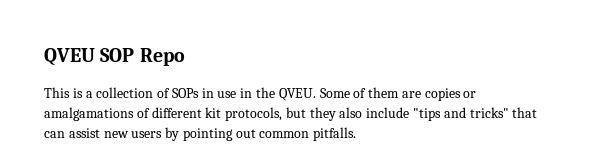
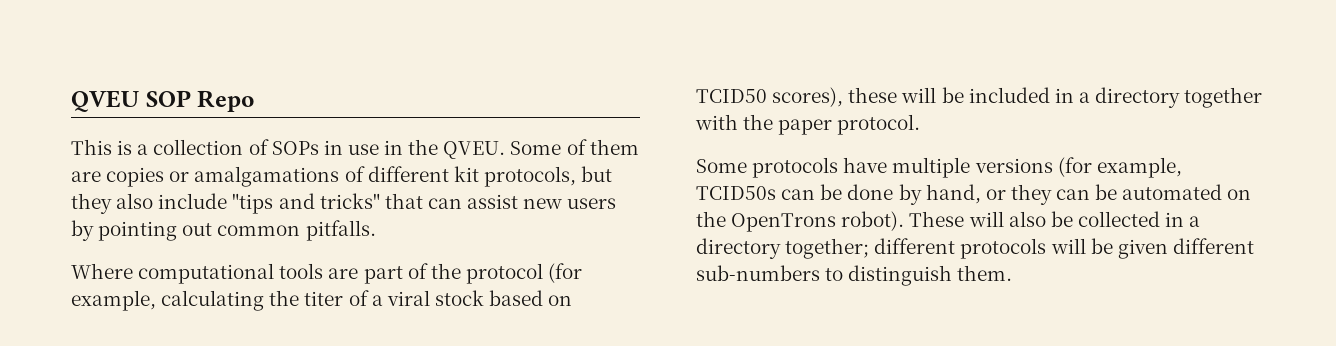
(357, 134) none -> [71,263,583,284] [71,290,573,311] [696,87,1263,108] [695,114,921,135] [696,157,1182,178] [696,184,1252,205] [696,211,1201,232] [696,238,1254,259] [696,265,1013,286] // Where computational tools are part of the protocol (for example, calculating the titer of a viral stock based on TCID50 scores), these will be included in a directory together with the paper protocol. // Some protocols have multiple versions (for example, TCID50s can be done by hand, or they can be automated on the OpenTrons robot). These will also be collected in a directory together; different protocols will be given different sub-numbers to distinguish them.

